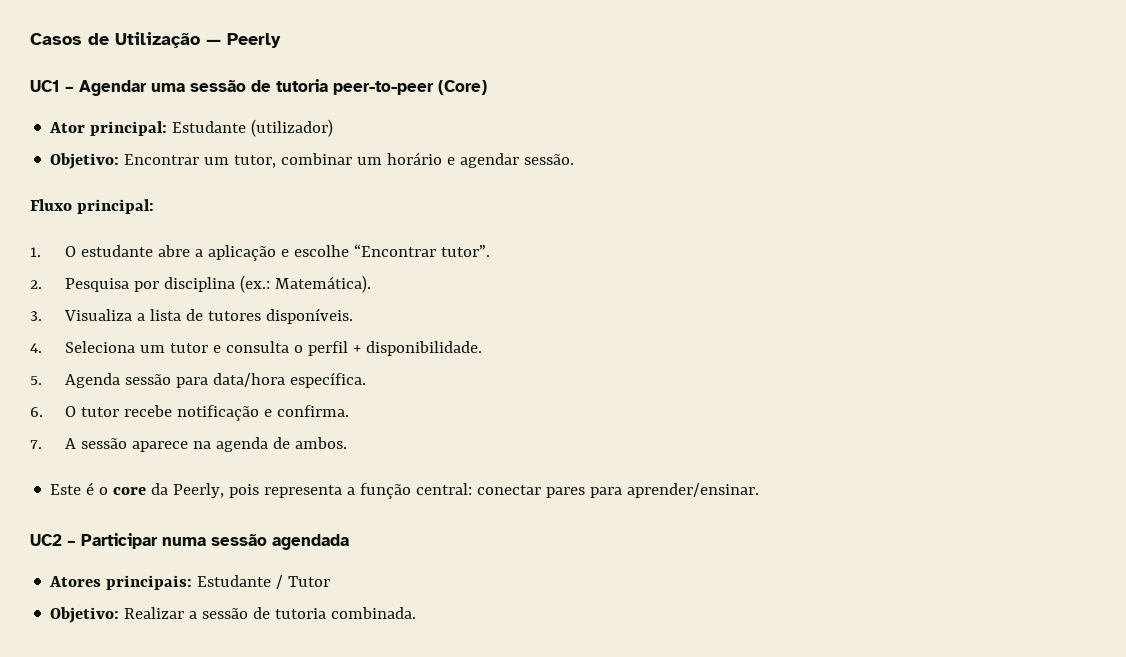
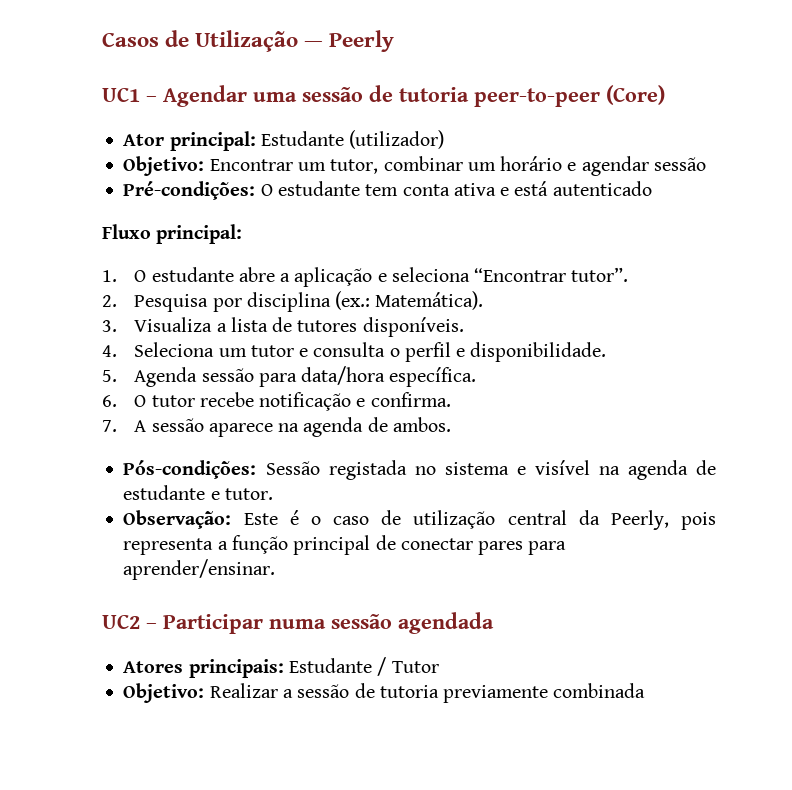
[524,154,575,165] sessão. -> [653,157,706,171] [123,181,652,200] sessão // Pré-condições: O estudante tem conta ativa e está autenticado
[294,245,350,257] escolhe -> [391,267,470,282] seleciona
[353,345,362,353] + -> [456,348,466,357] e
[50,482,147,495] Este é o core -> [123,460,717,480] [123,485,273,500] [123,510,567,529] Pós-condições: Sessão registada no sistema e visível na agenda de estudante e tutor. // Observação: Este é o caso de utilização central
[416,483,473,495] central: -> [293,535,396,555] principal de
[331,607,417,619] combinada. -> [443,683,646,703] previamente combinada

